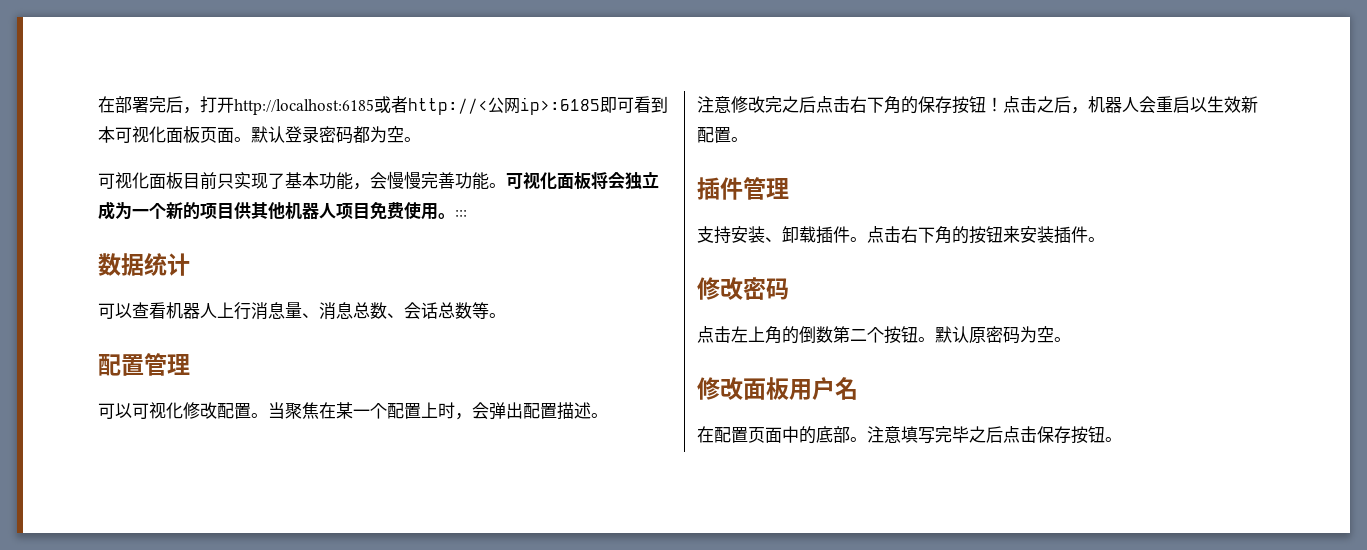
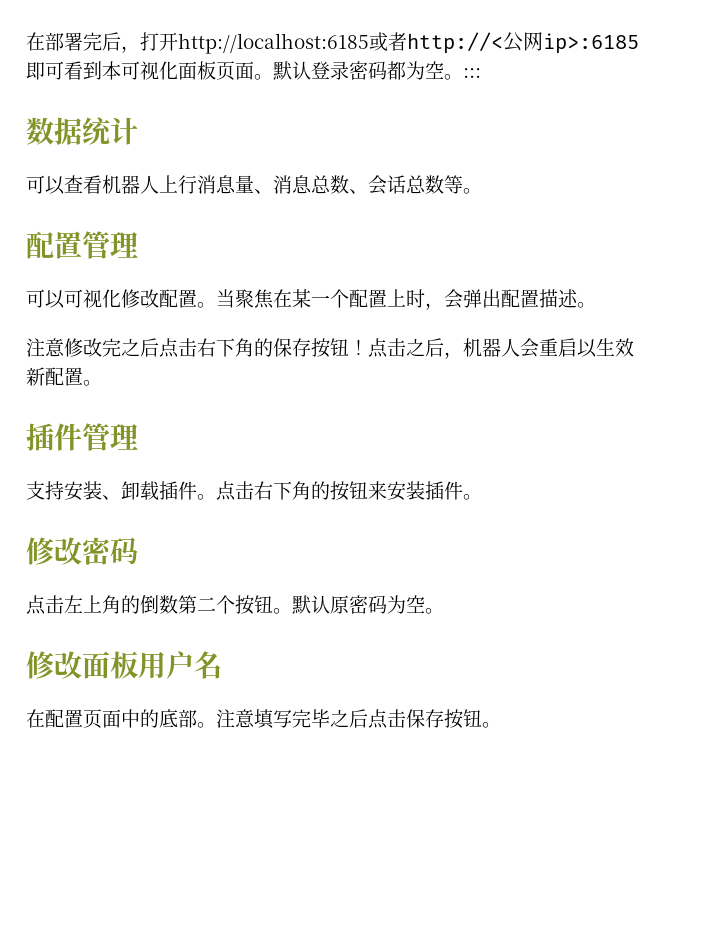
[98,171,659,190] [98,201,455,220] // 可视化面板目前只实现了基本功能，会慢慢完善功能。可视化面板将会独立成为一个新的项目供其他机器人项目免费使用。 -> (463, 77) none

